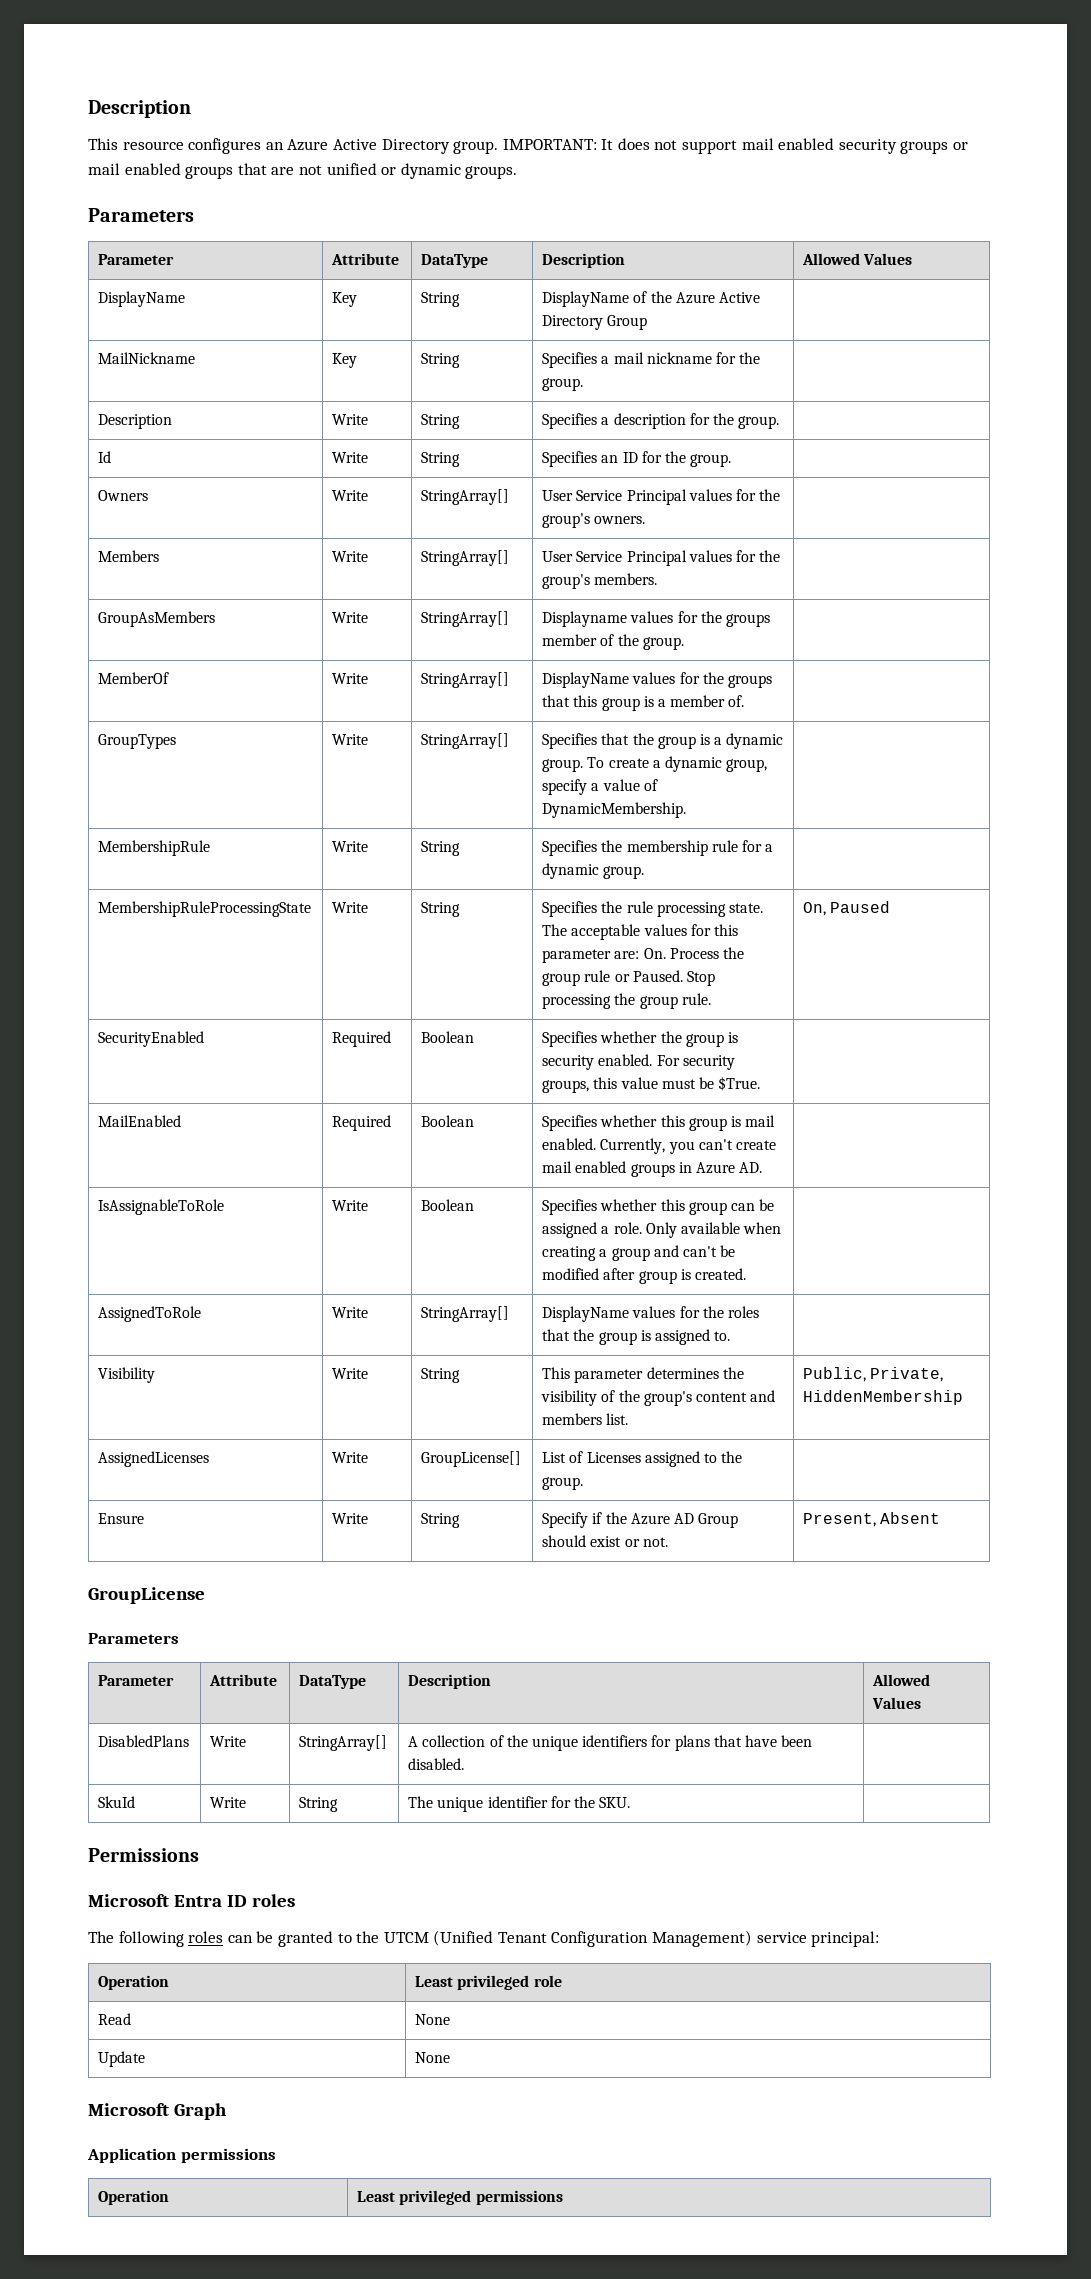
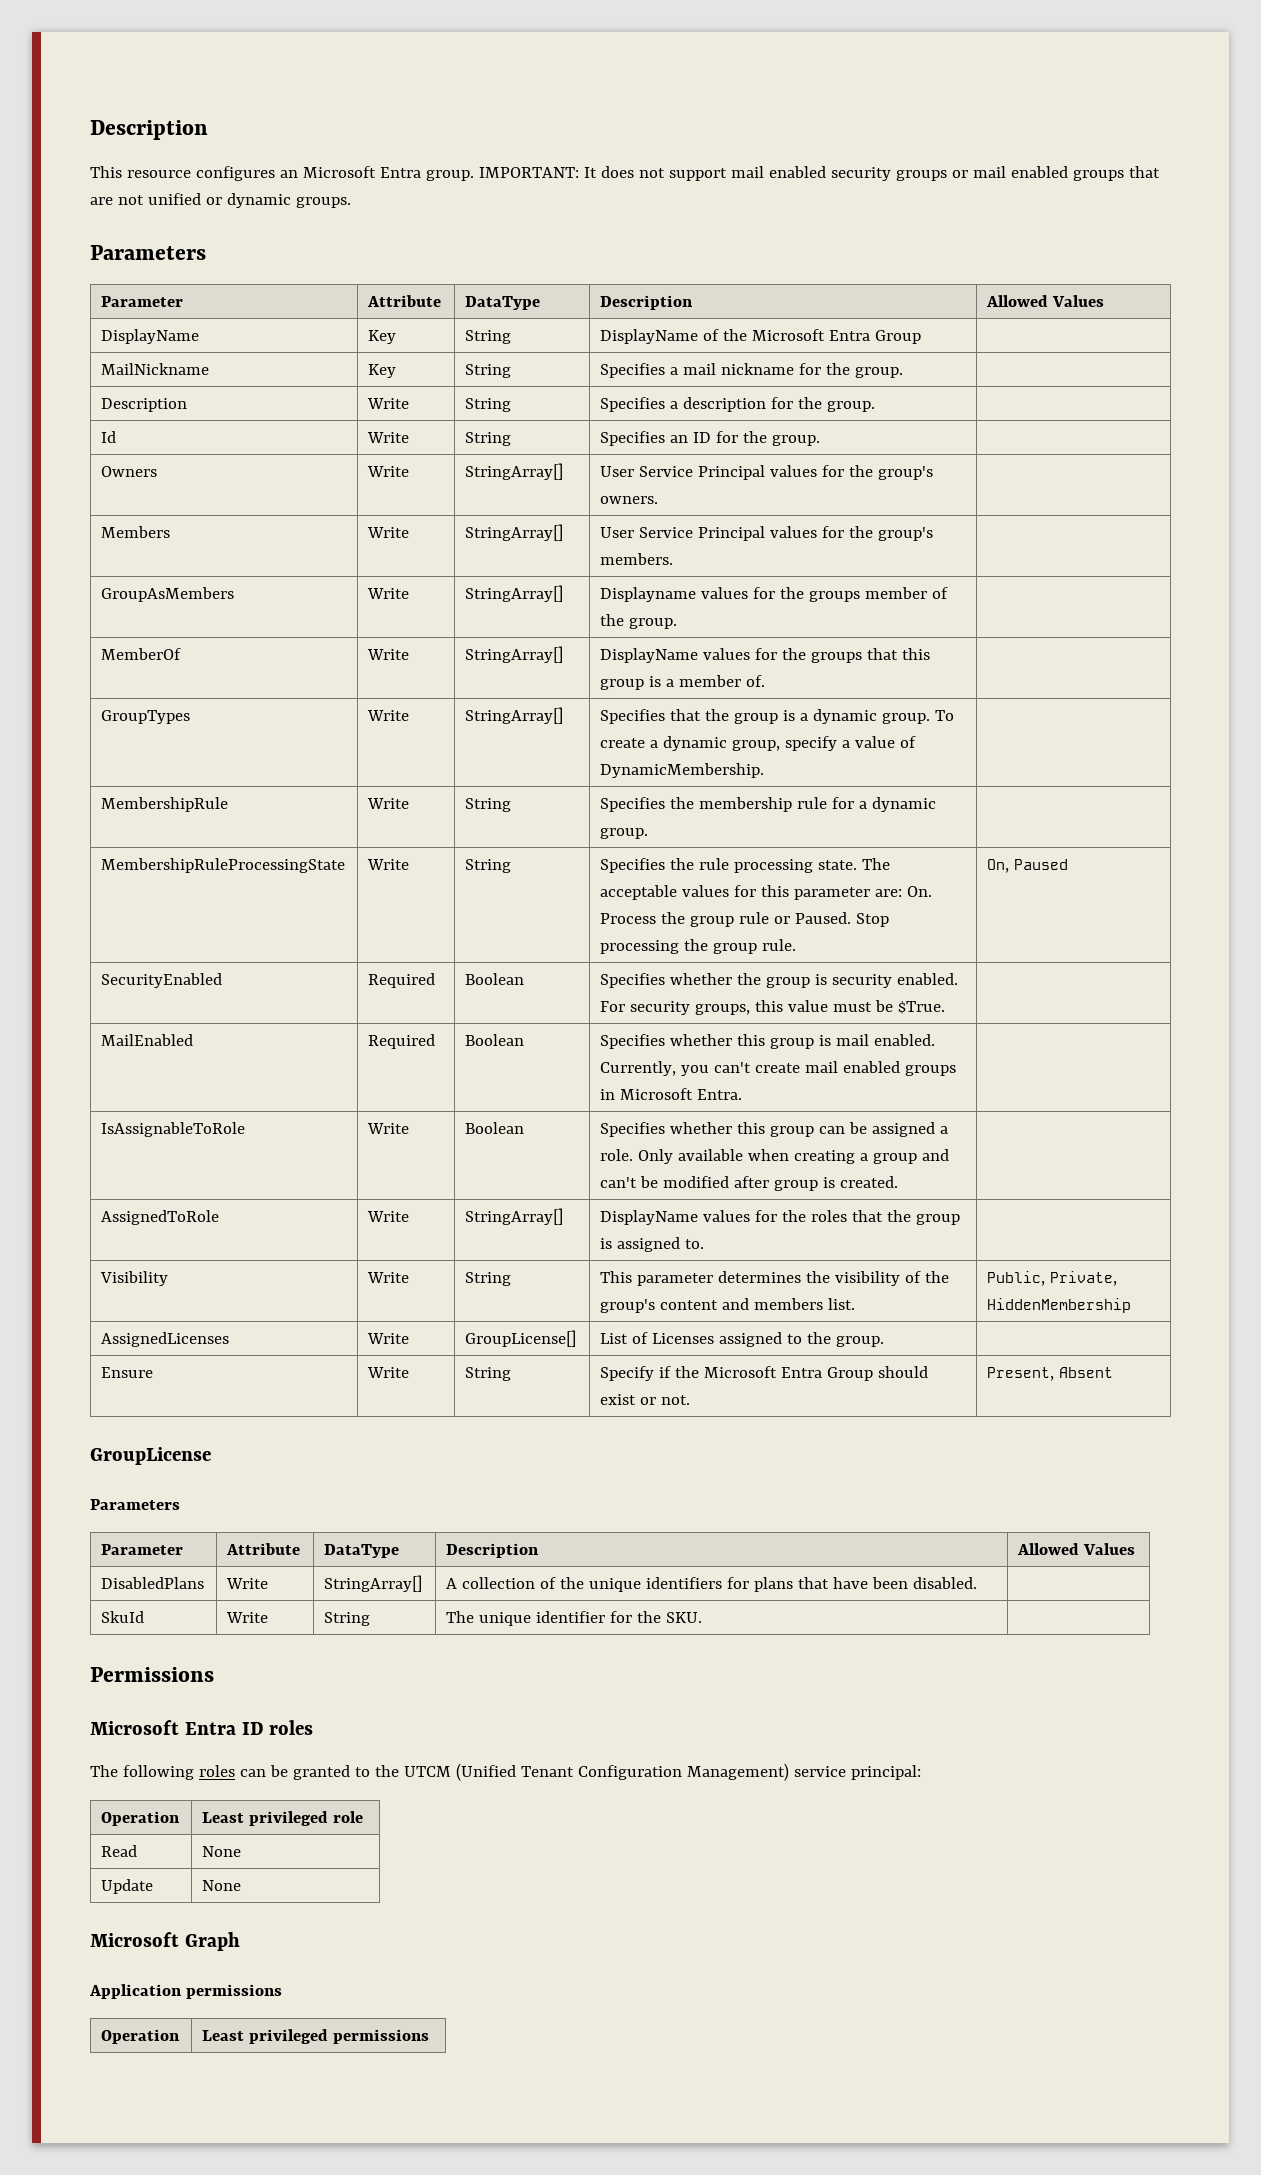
[287,139,450,154] Azure Active Directory -> [302,166,421,178] Microsoft Entra
[675,292,761,304] [542,315,604,330] Azure Active Directory -> [752,329,871,341] Microsoft Entra
[696,1162,763,1174] Azure AD. -> [620,1088,743,1100] Microsoft Entra.
[630,1513,695,1525] Azure AD -> [704,1366,823,1378] Microsoft Entra

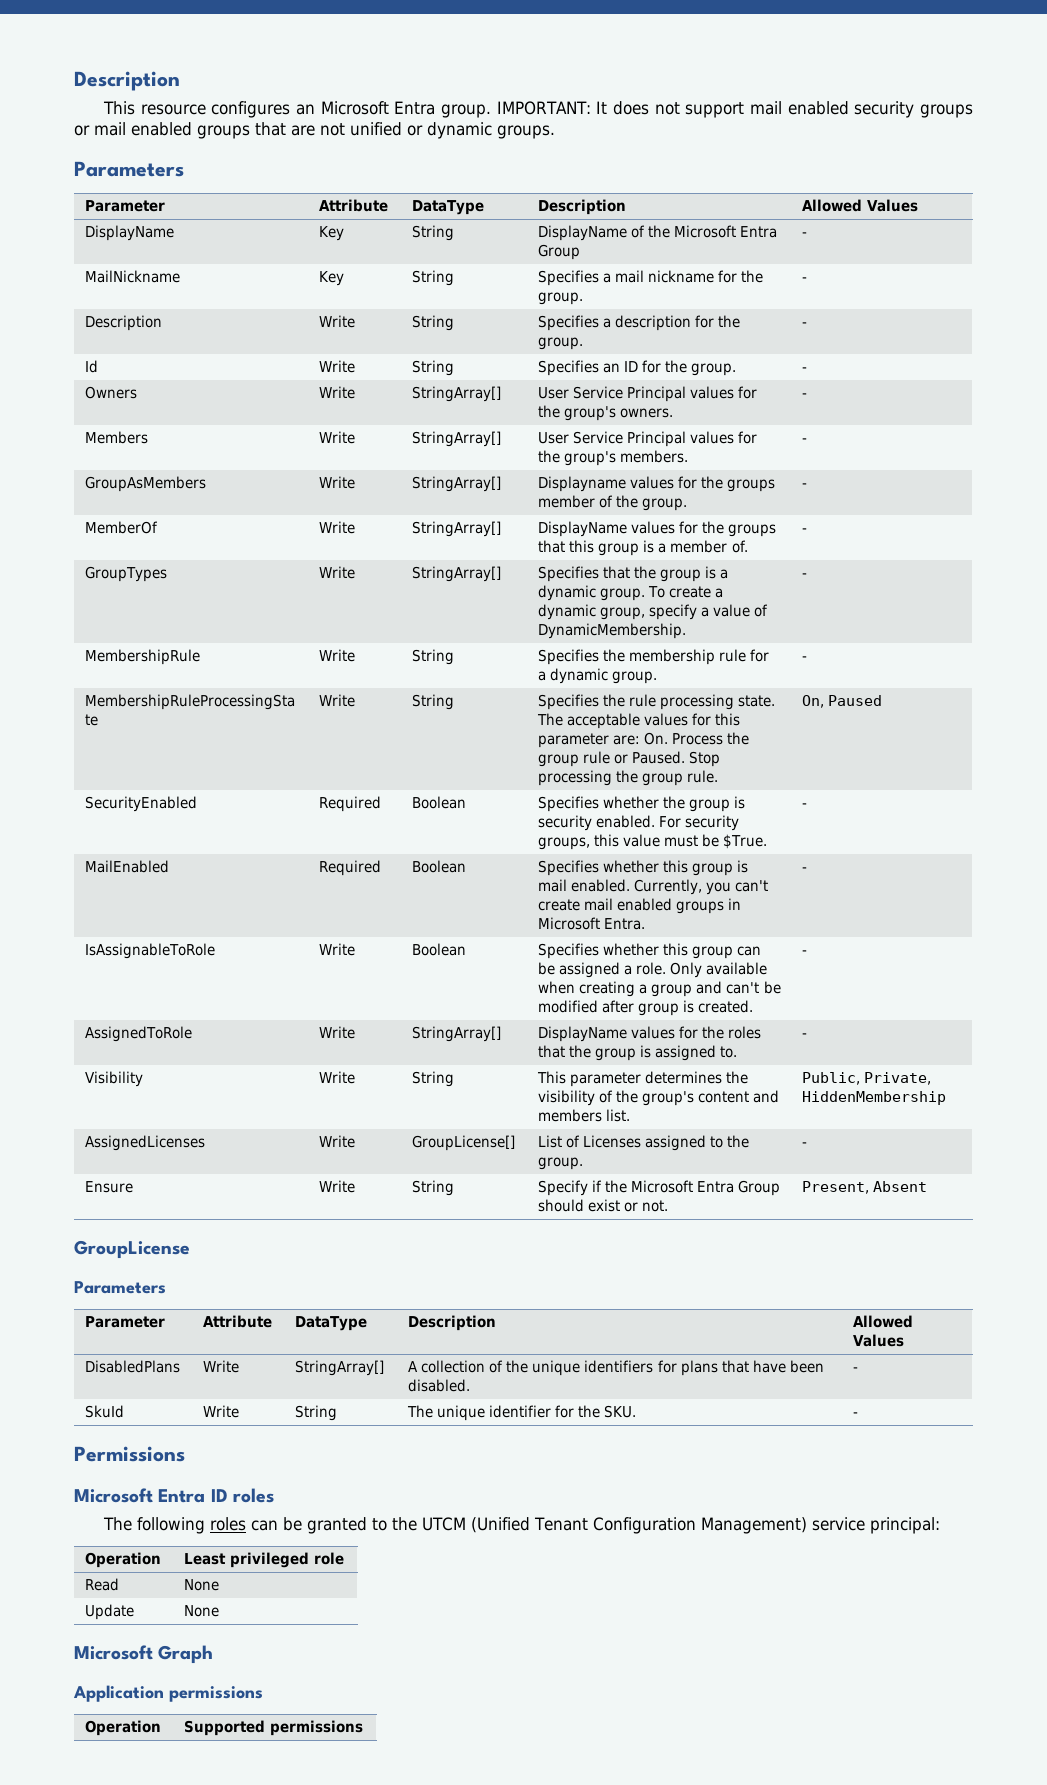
(922, 337) none -> [802,232,808,237] -
(904, 372) none -> [802,277,808,282] -
(876, 406) none -> [802,322,808,327] -
(821, 440) none -> [802,367,808,372] -
(659, 500) none -> [802,393,808,398] -
(674, 559) none -> [802,438,808,443] -
(678, 623) none -> [802,483,808,488] -
(766, 681) none -> [802,528,808,533] -
(765, 770) none -> [802,573,808,578] -
(649, 833) none -> [802,656,808,661] -
(946, 1007) none -> [802,803,808,808] -
(743, 1094) none -> [802,867,808,872] -
(899, 1182) none -> [802,950,808,955] -
(705, 1244) none -> [802,1033,808,1038] -
(885, 1341) none -> [802,1142,808,1147] -
(978, 1583) none -> [853,1367,859,1372] -
(703, 1617) none -> [853,1412,859,1417] -
[202,2029,329,2044] Least privileged -> [184,1720,266,1736] Supported

